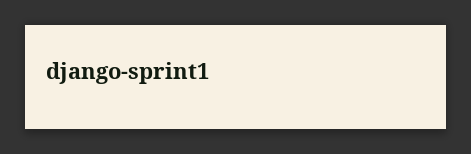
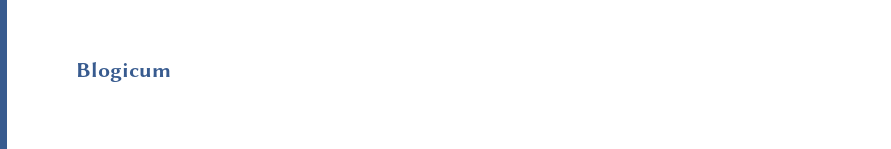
[46,62,209,84] django-sprint1 -> [76,62,171,82] Blogicum

